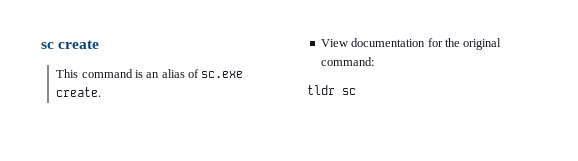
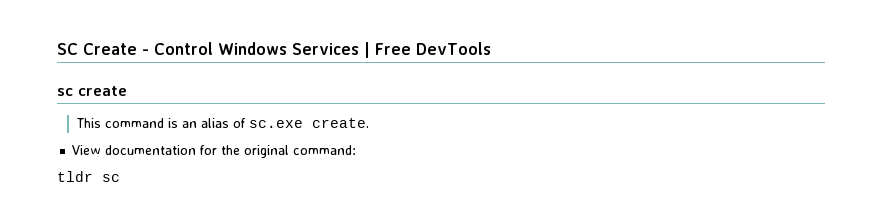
(41, 45) none -> [57,42,491,58] SC Create - Control Windows Services | Free DevTools //

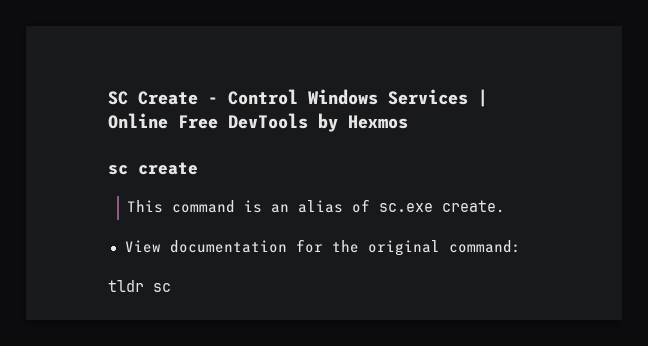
(370, 50) none -> [108,113,168,129] Online
(491, 48) none -> [318,113,408,132] by Hexmos

